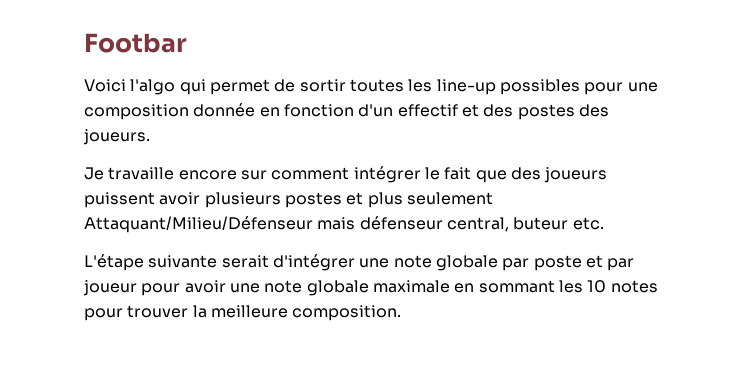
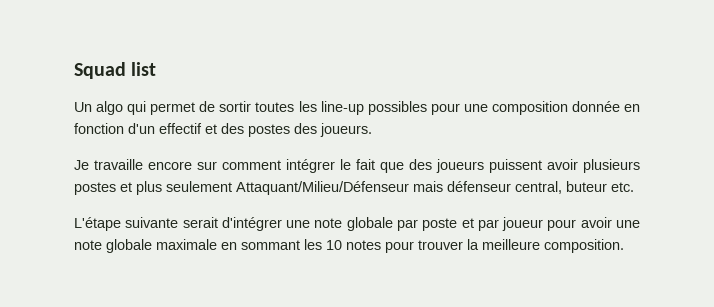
[84,33,187,53] [84,79,176,95] Footbar // Voici l'algo -> [74,62,157,79] [74,101,124,115] Squad list // Un algo

